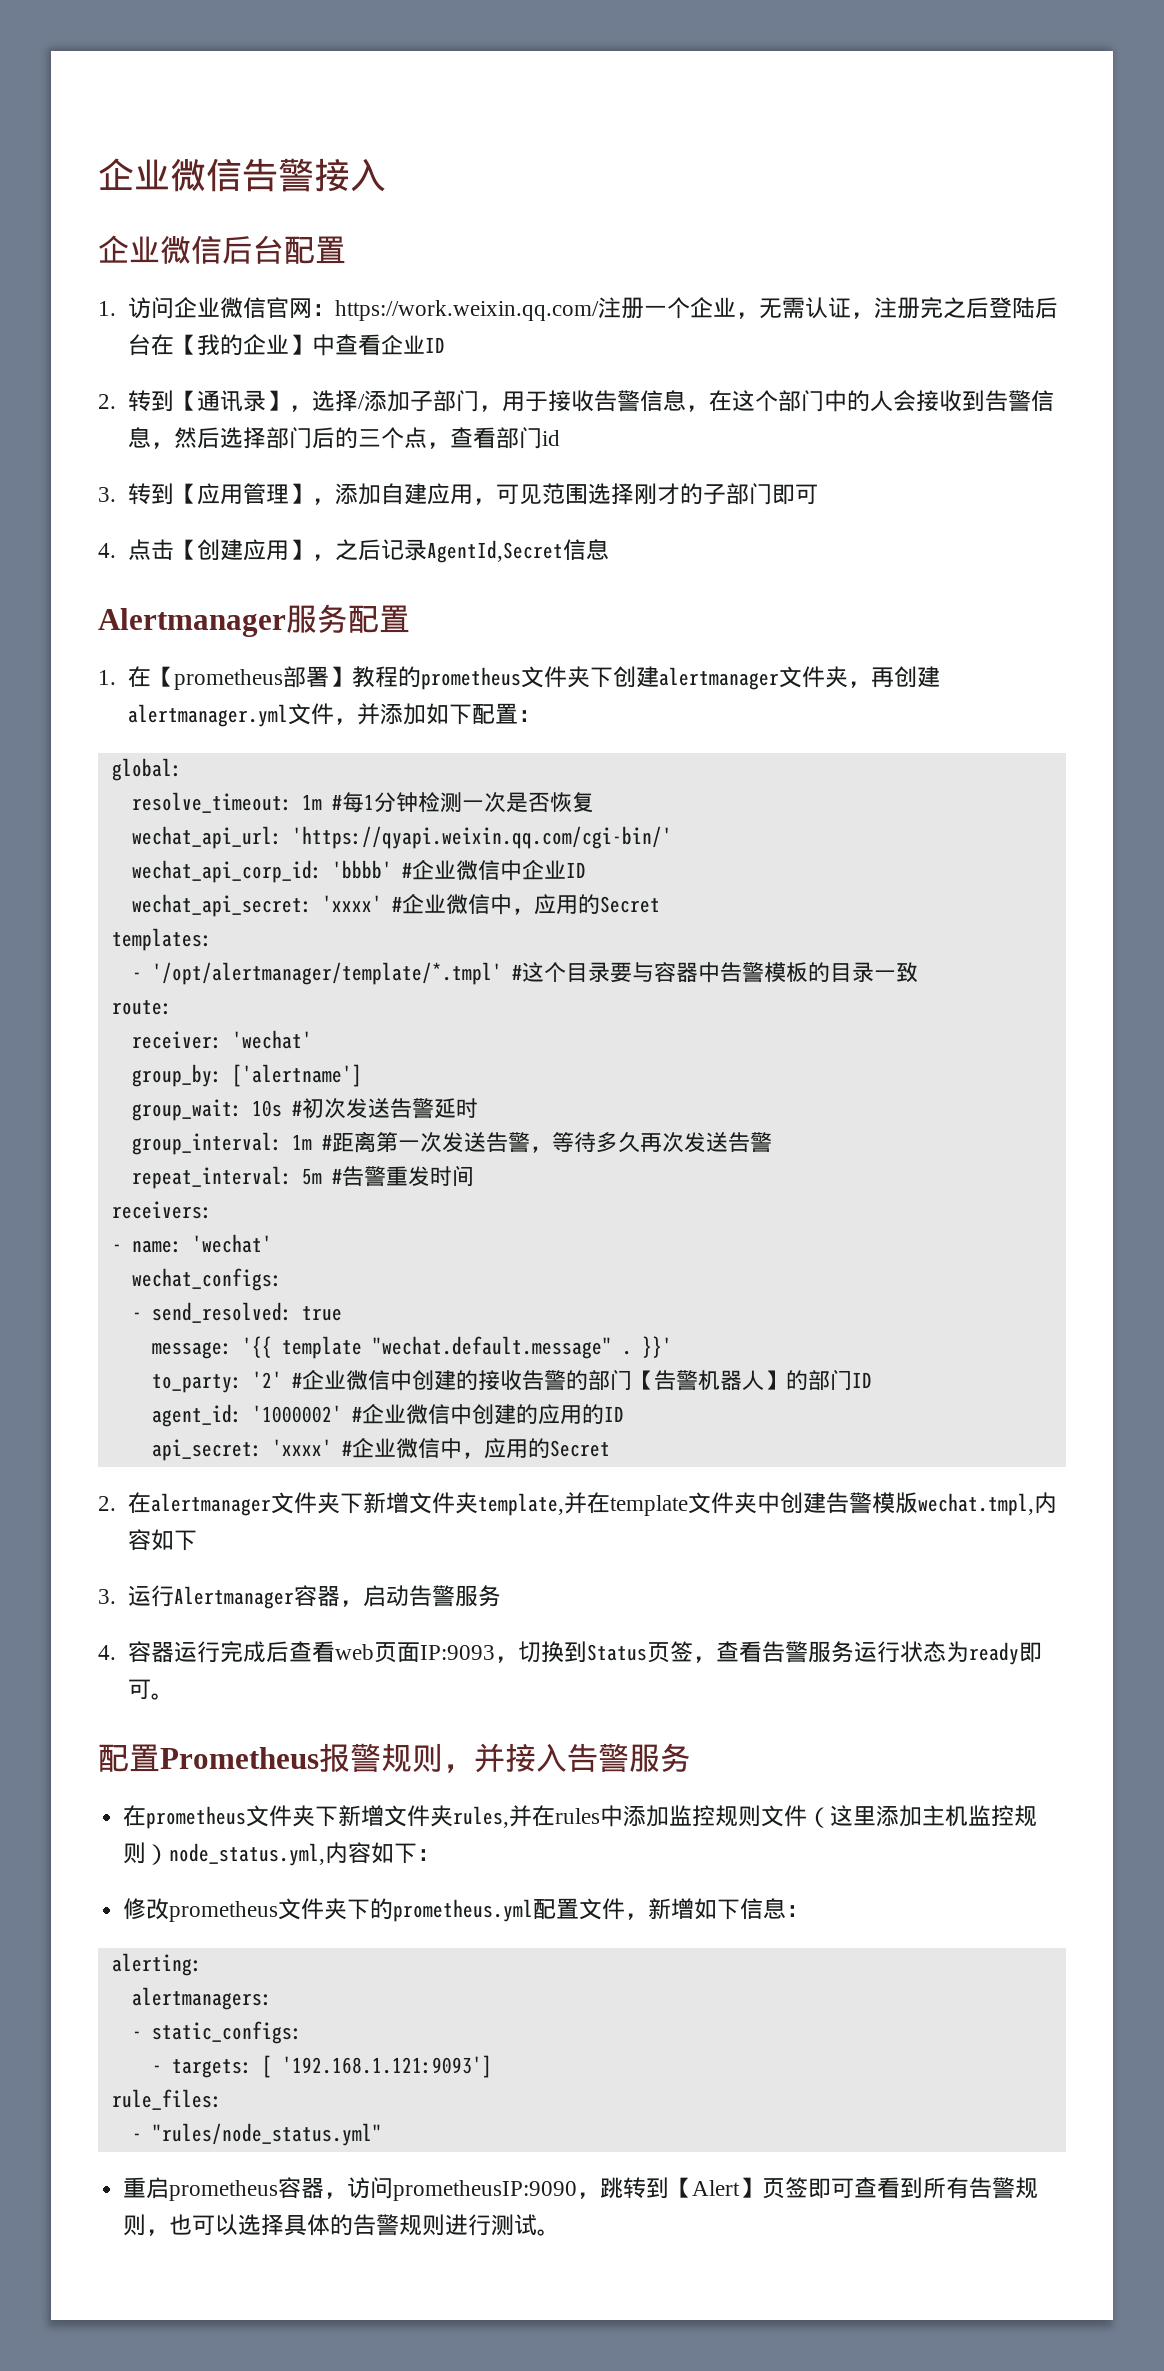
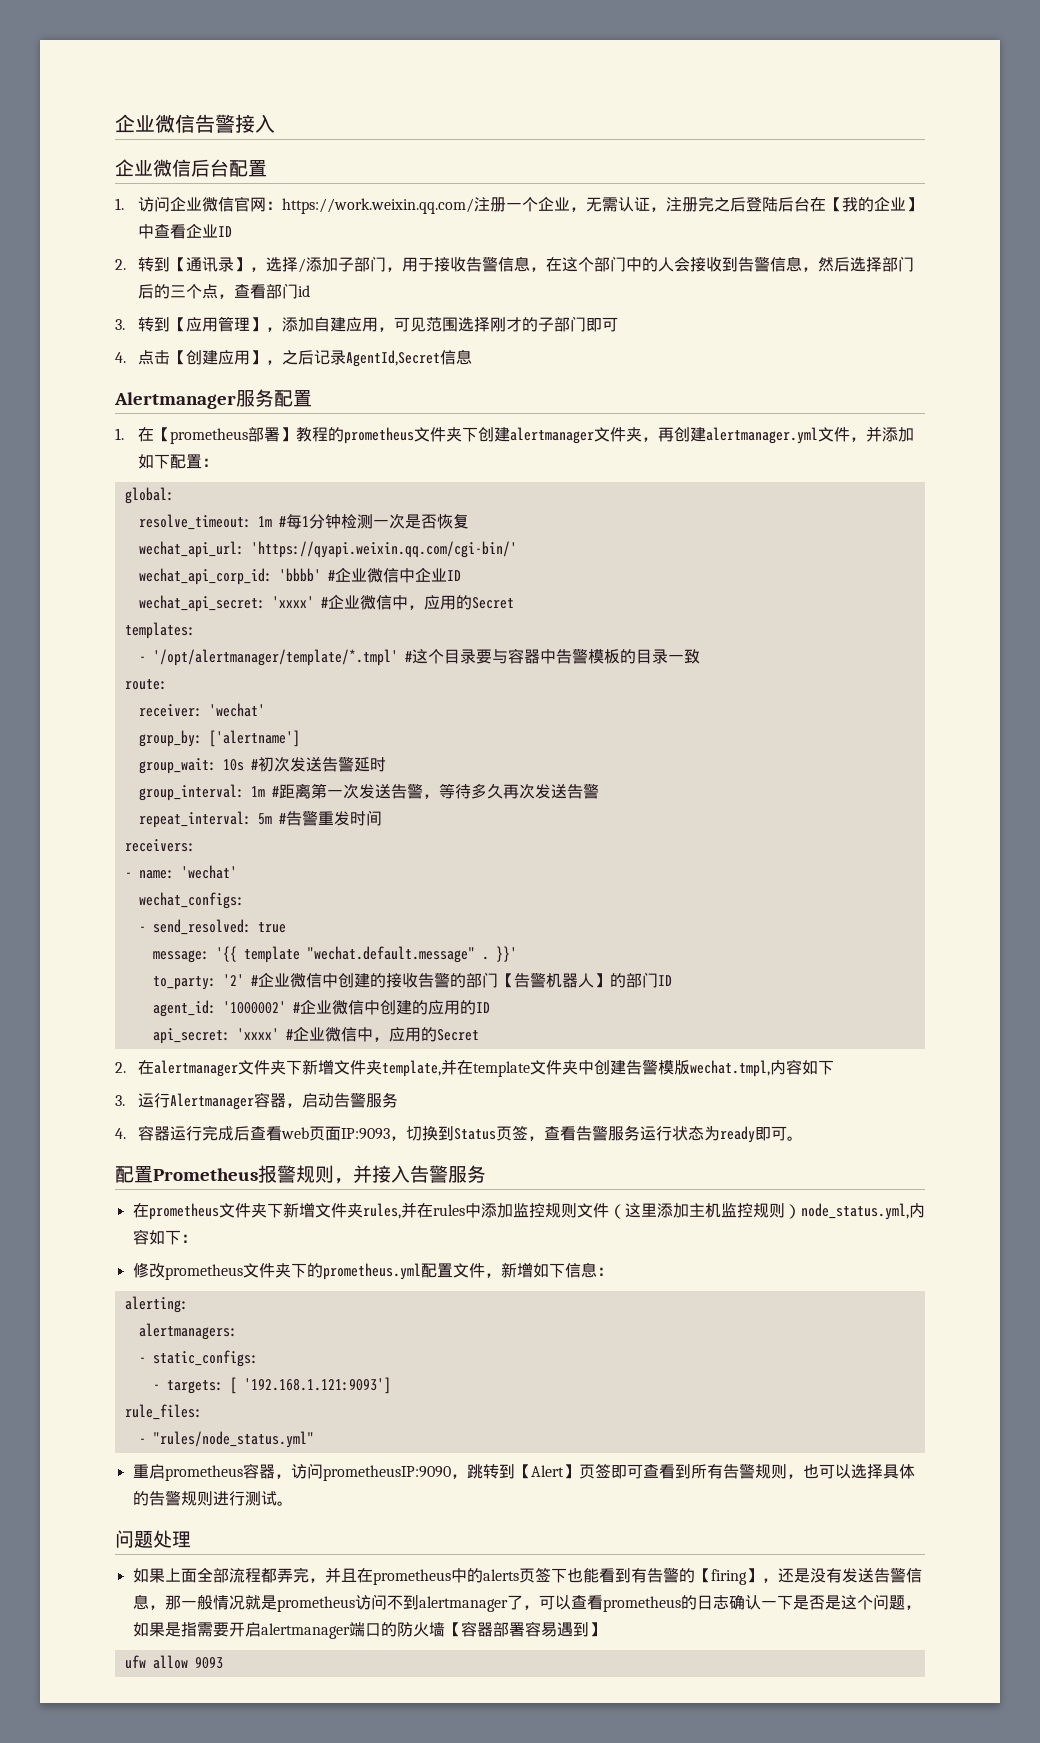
(561, 2232) none -> [115,1530,191,1548] [132,1567,922,1585] [132,1594,921,1612] [132,1621,605,1639] [124,1655,223,1669] // 问题处理 // 如果上面全部流程都弄完，并且在prometheus中的alerts页签下也能看到有告警的【firing】，还是没有发送告警信息，那一般情况就是prometheus访问不到alertmanager了，可以查看prometheus的日志确认一下是否是这个问题，如果是指需要开启alertmanager端口的防火墙【容器部署容易遇到】 // ufw allow 9093

